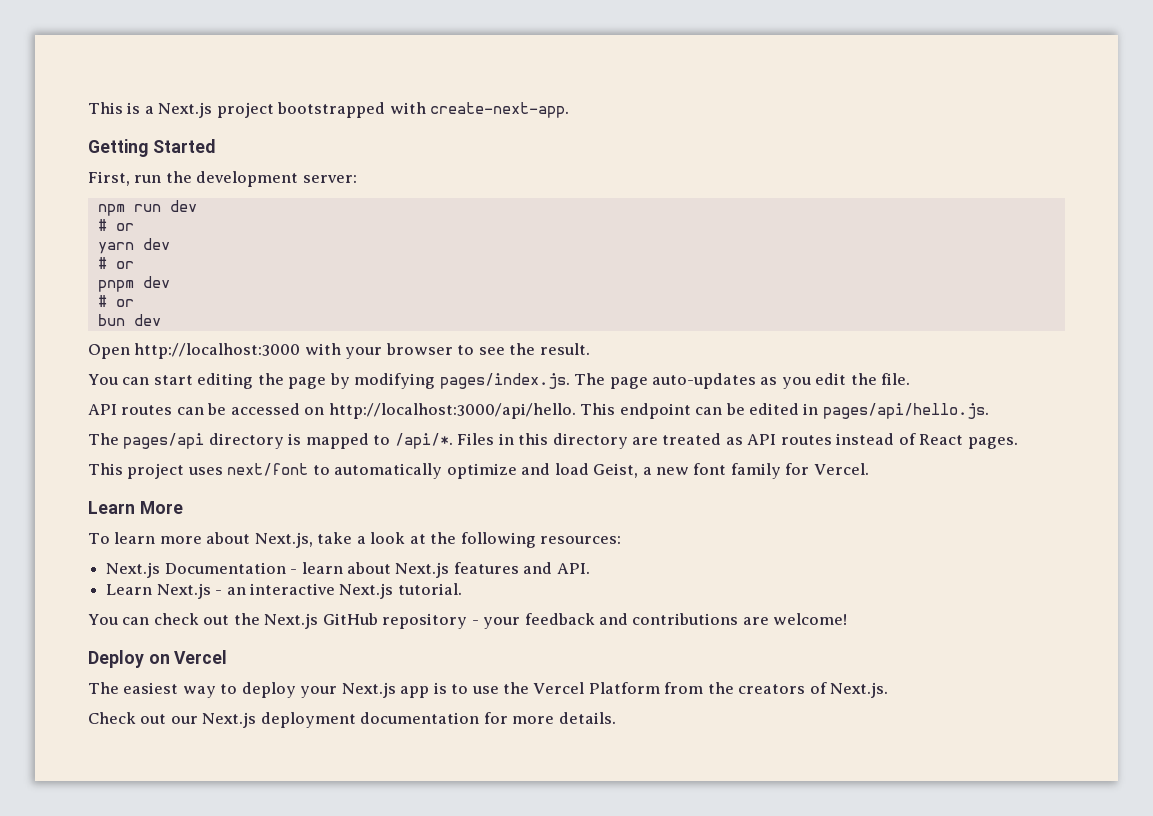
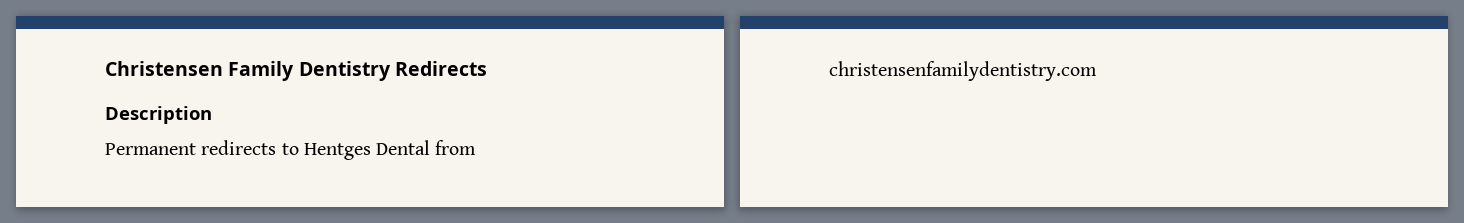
[88,102,570,118] [88,139,215,157] [88,171,357,187] [97,200,197,216] [97,219,134,231] [97,238,170,254] [97,257,134,269] [97,276,170,292] [97,295,134,307] [97,314,161,326] [88,343,590,359] [88,373,911,389] [88,403,989,419] [88,433,1018,449] [88,463,869,479] [88,501,183,514] [88,532,621,548] [106,562,590,578] [106,583,462,599] [88,613,848,629] [88,650,228,668] [88,682,889,698] [88,712,616,728] This is a Next.js project bootstrapped with create-next-app. // Getting Started // First, run the development server: // npm run dev // # or // yarn dev // # or // pnpm dev // # or // bun dev // Open http://localhost:3000 with your browser to see the result. // You can start editing the page by modifying pages/index.js. The page auto-updates as you edit the file. // API routes can be accessed on http://localhost:3000/api/hello. This endpoint can be edited in pages/api/hello.js. // The pages/api directory is mapped to /api/*. Files in this directory are treated as API routes instead of React pages. // This project uses next/font to automatically optimize and load Geist, a new font family for Vercel. // Learn More // To learn more about Next.js, take a look at the following resources: // Next.js Documentation - learn about Next.js features and API. // Learn Next.js - an interactive Next.js tutorial. // You can check out the Next.js GitHub repository - your feedback and contributions are welcome! // Deploy on Vercel // The easiest way to deploy your Next.js app is to use the Vercel Platform from the creators of Next.js. // Check out our Next.js deployment documentation for more details. -> [105,61,487,81] [105,106,212,124] [105,140,477,160] [829,61,1097,81] Christensen Family Dentistry Redirects // Description // Permanent redirects to Hentges Dental from christensenfamilydentistry.com

